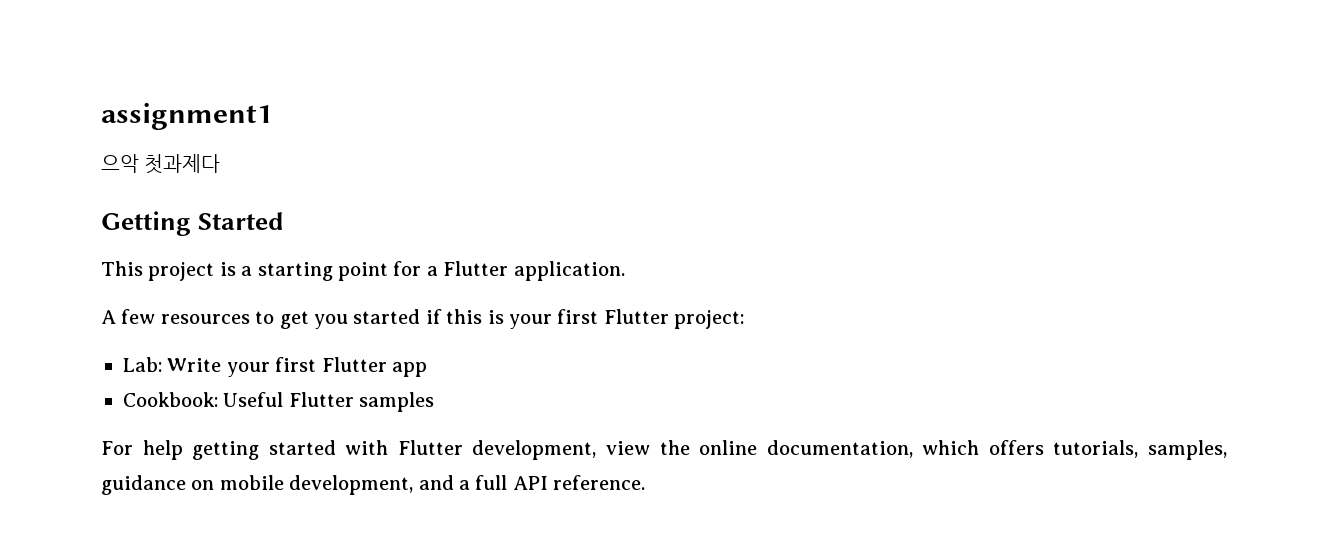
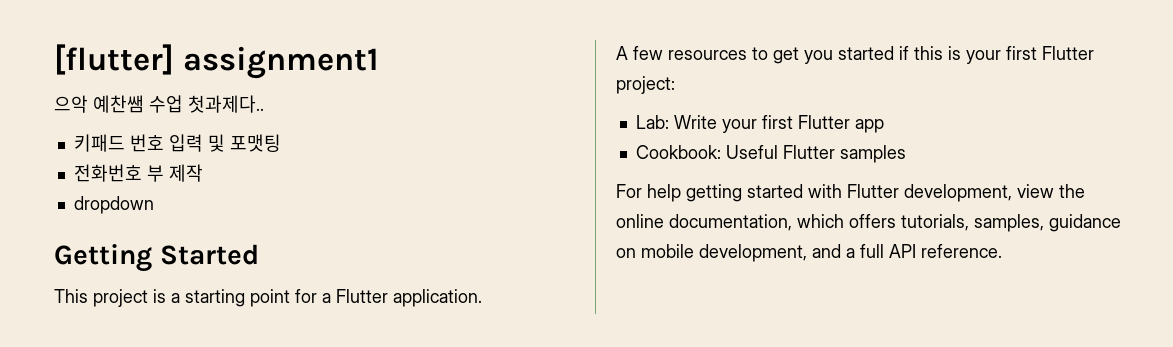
(101, 116) none -> [54,44,174,75] [flutter]
[144,154,221,174] 첫과제다 -> [93,95,264,113] [73,134,281,152] [73,164,203,182] [73,196,154,214] 예찬쌤 수업 첫과제다.. // 키패드 번호 입력 및 포맷팅 // 전화번호 부 제작 // dropdown

